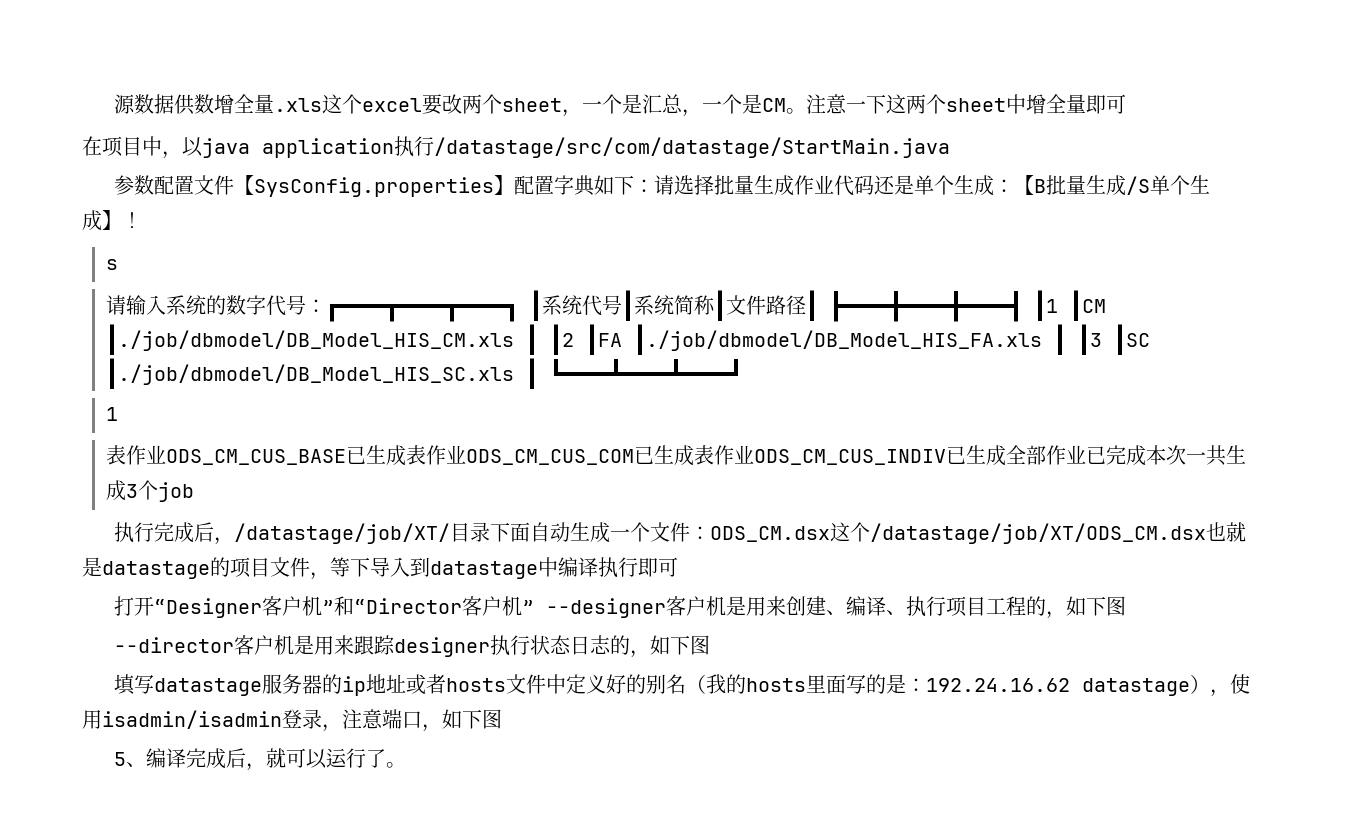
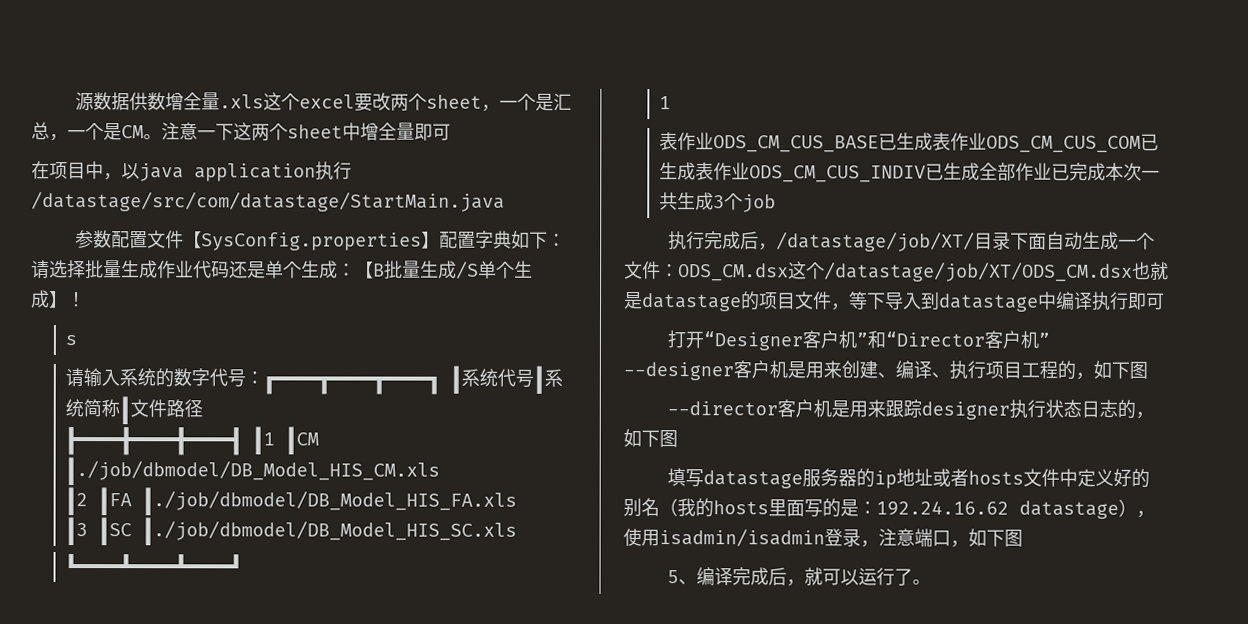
[806,290,819,321] ┃ -> (204, 408) //
[526,324,539,355] ┃ -> (441, 471) //
[1054,324,1067,355] ┃ -> (518, 501) //
[526,358,539,389] ┃ -> (518, 531) //

